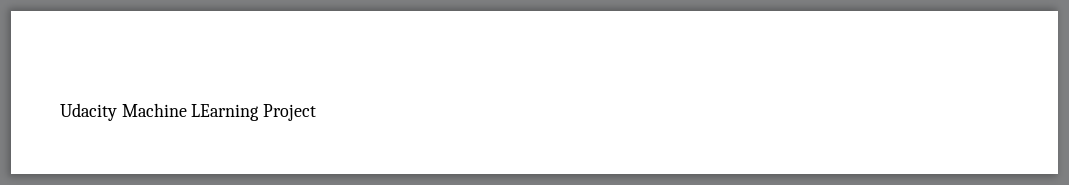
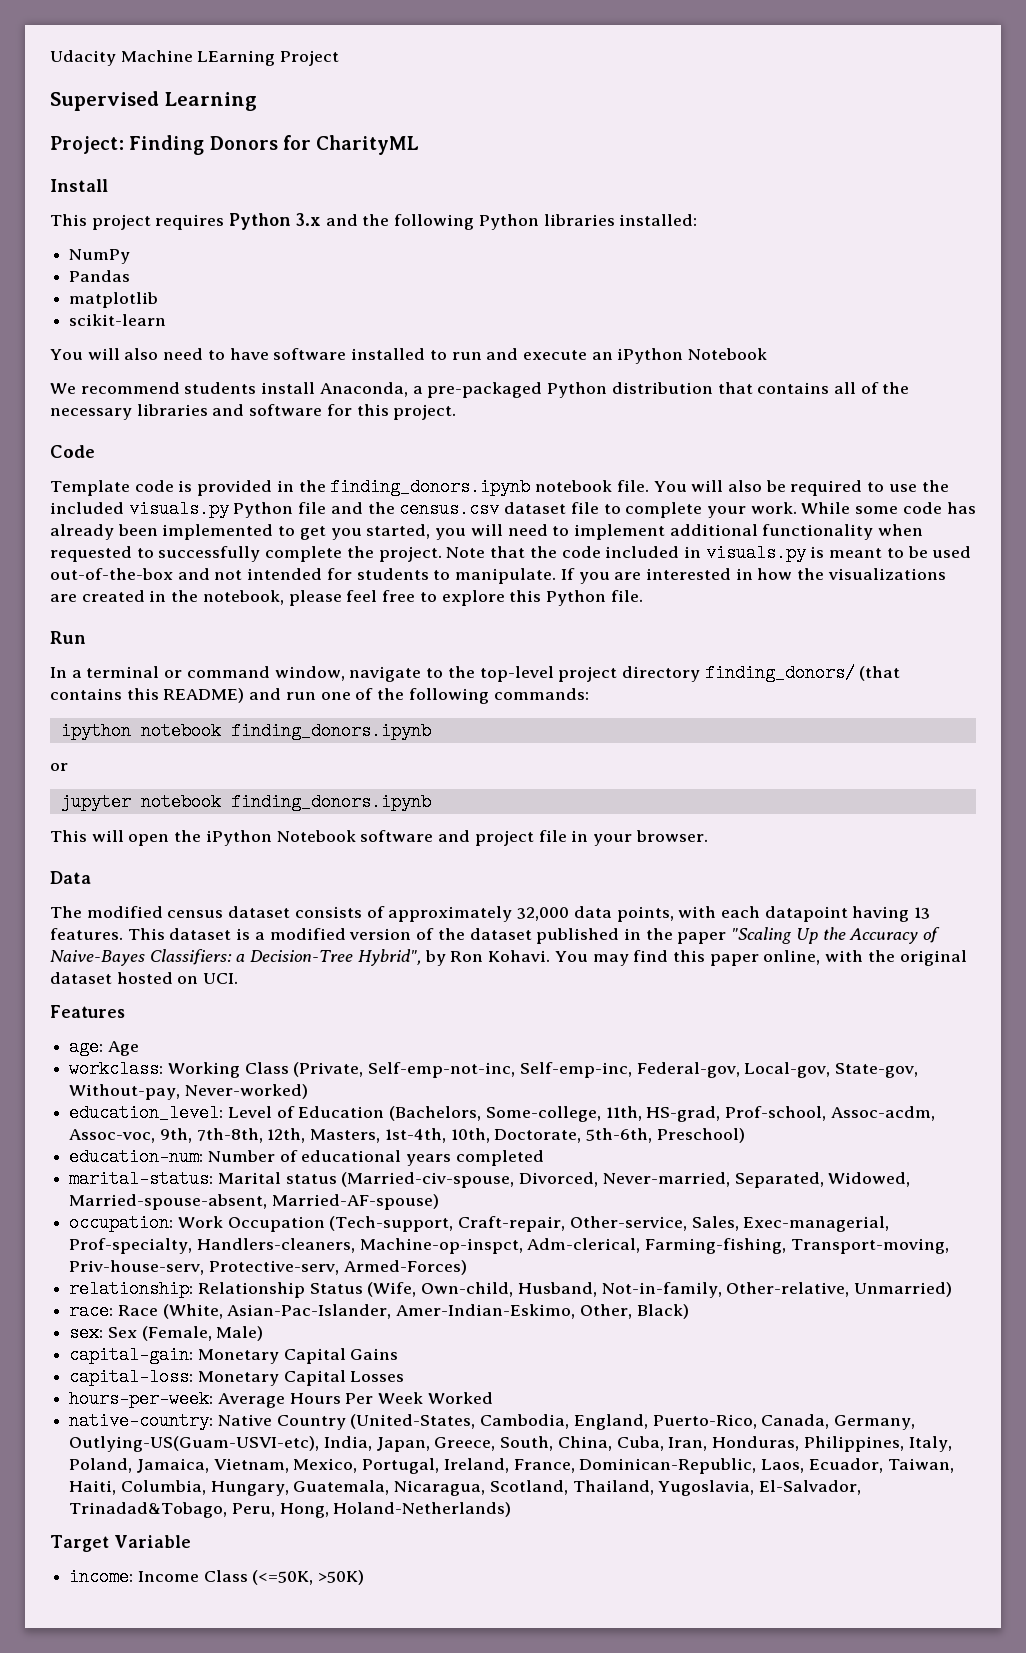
(317, 112) none -> [50,91,257,111] [50,135,420,155] [50,179,108,192] [50,213,698,230] [69,249,131,264] [69,270,131,282] [69,292,159,308] [69,314,167,326] [50,348,768,364] [50,382,910,398] [50,404,457,420] [50,445,95,458] [50,478,949,496] [50,500,976,518] [50,524,924,540] [50,544,972,562] [50,568,946,584] [50,590,643,606] [50,631,86,644] [50,664,901,682] [50,688,589,704] [60,722,431,740] [50,763,68,771] [60,793,431,811] [50,830,708,846] [50,871,91,884] [50,906,931,922] [50,927,941,944] [50,949,967,966] [50,972,239,984] [50,1005,125,1018] [69,1038,139,1056] [69,1060,919,1078] [69,1084,308,1100] [69,1104,935,1122] [69,1128,745,1143] [69,1148,544,1166] [69,1170,911,1188] [69,1194,439,1210] [69,1214,890,1232] [69,1238,949,1254] [69,1260,467,1275] [69,1280,953,1298] [69,1302,689,1320] [69,1324,264,1342] [69,1346,399,1364] [69,1368,405,1386] [69,1390,493,1408] [69,1412,916,1430] [69,1436,952,1452] [69,1458,955,1474] [69,1480,862,1496] [69,1502,512,1518] [50,1535,191,1552] [69,1568,365,1586] // Supervised Learning // Project: Finding Donors for CharityML // Install // This project requires Python 3.x and the following Python libraries installed: // NumPy // Pandas // matplotlib // scikit-learn // You will also need to have software installed to run and execute an iPython Notebook // We recommend students install Anaconda, a pre-packaged Python distribution that contains all of the necessary libraries and software for this project. // Code // Template code is provided in the finding_donors.ipynb notebook file. You will also be required to use the included visuals.py Python file and the census.csv dataset file to complete your work. While some code has already been implemented to get you started, you will need to implement additional functionality when requested to successfully complete the project. Note that the code included in visuals.py is meant to be used out-of-the-box and not intended for students to manipulate. If you are interested in how the visualizations are created in the notebook, please feel free to explore this Python file. // Run // In a terminal or command window, navigate to the top-level project directory finding_donors/ (that contains this README) and run one of the following commands: // ipython notebook finding_donors.ipynb // or // jupyter notebook finding_donors.ipynb // This will open the iPython Notebook software and project file in your browser. // Data // The modified census dataset consists of approximately 32,000 data points, with each datapoint having 13 features. This dataset is a modified version of the dataset published in the paper "Scaling Up the Accuracy of Naive-Bayes Classifiers: a Decision-Tree Hybrid", by Ron Kohavi. You may find this paper online, with the original dataset hosted on UCI. // Features // age: Age // workclass: Working Class (Private, Self-emp-not-inc, Self-emp-inc, Federal-gov, Local-gov, State-gov, Without-pay, Never-worked) // education_level: Level of Education (Bachelors, Some-college, 11th, HS-grad, Prof-school, Assoc-acdm, Assoc-voc, 9th, 7th-8th, 12th, Masters, 1st-4th, 10th, Doctorate, 5th-6th, Preschool) // education-num: Number of educational years completed // marital-status: Marital status (Married-civ-spouse, Divorced, Never-married, Separated, Widowed, Married-spouse-absent, Married-AF-spouse) // occupation: Work Occupation (Tech-support, Craft-repair, Other-service, Sales, Exec-managerial, Prof-specialty, Handlers-cleaners, Machine-op-inspct, Adm-clerical, Farming-fishing, Transport-moving, Priv-house-serv, Protective-serv, Armed-Forces) // relationship: Relationship Status (Wife, Own-child, Husband, Not-in-family, Other-relative, Unmarried) // race: Race (White, Asian-Pac-Islander, Amer-Indian-Eskimo, Other, Black) // sex: Sex (Female, Male) // capital-gain: Monetary Capital Gains // capital-loss: Monetary Capital Losses // hours-per-week: Average Hours Per Week Worked // native-country: Native Country (United-States, Cambodia, England, Puerto-Rico, Canada, Germany, Outlying-US(Guam-USVI-etc), India, Japan, Greece, South, China, Cuba, Iran, Honduras, Philippines, Italy, Poland, Jamaica, Vietnam, Mexico, Portugal, Ireland, France, Dominican-Republic, Laos, Ecuador, Taiwan, Haiti, Columbia, Hungary, Guatemala, Nicaragua, Scotland, Thailand, Yugoslavia, El-Salvador, Trinadad&Tobago, Peru, Hong, Holand-Netherlands) // Target Variable // income: Income Class (<=50K, >50K)

